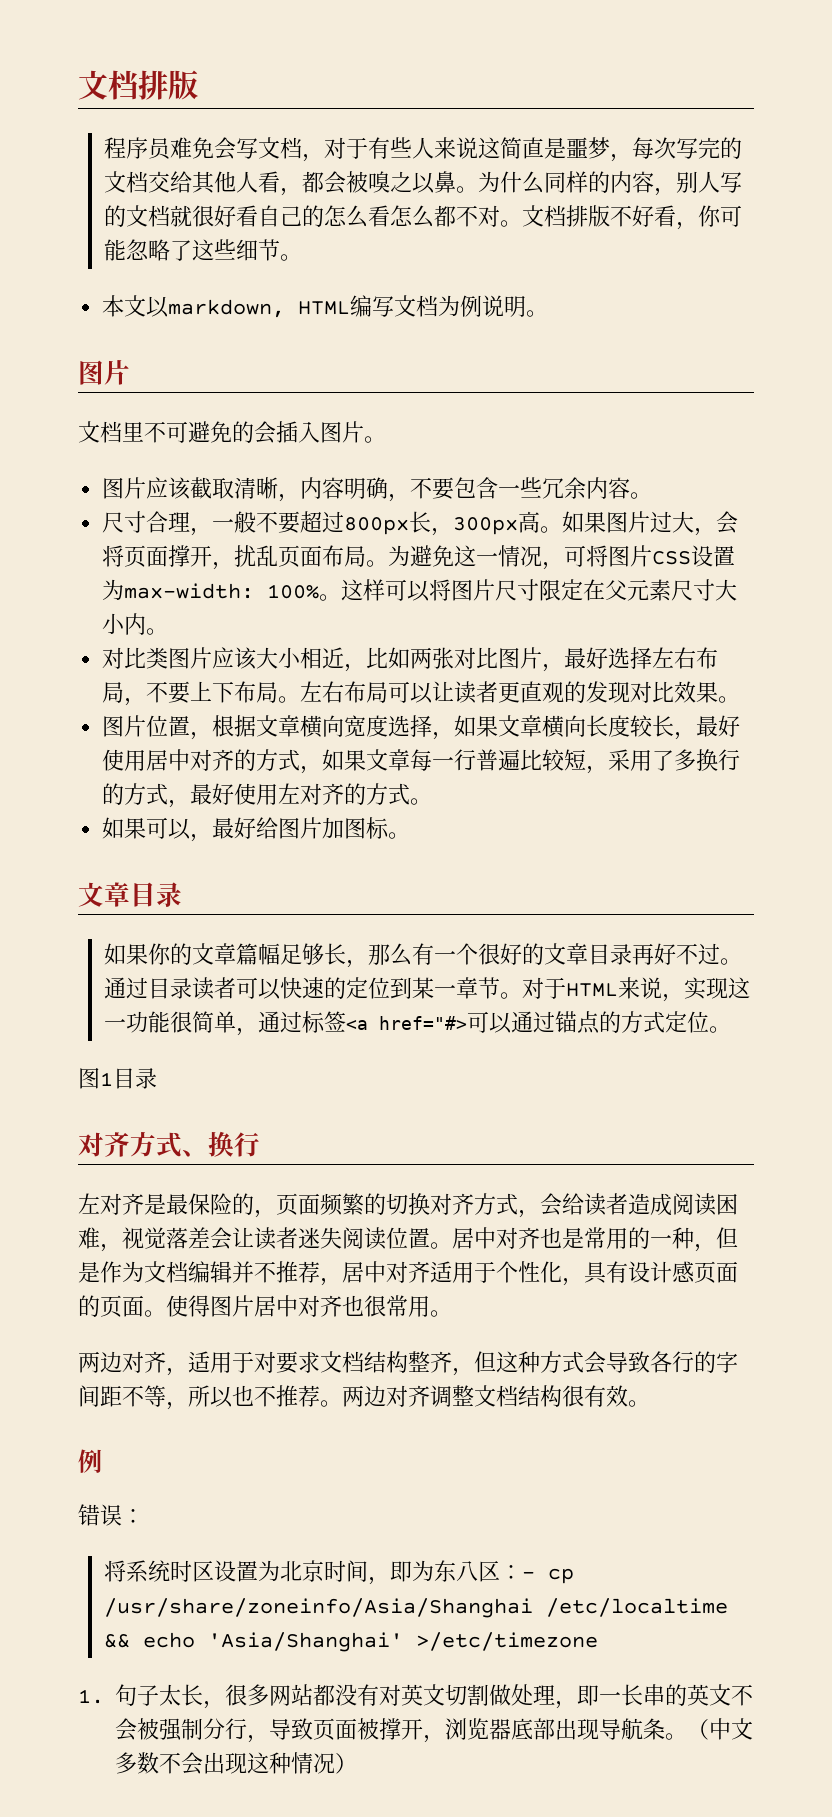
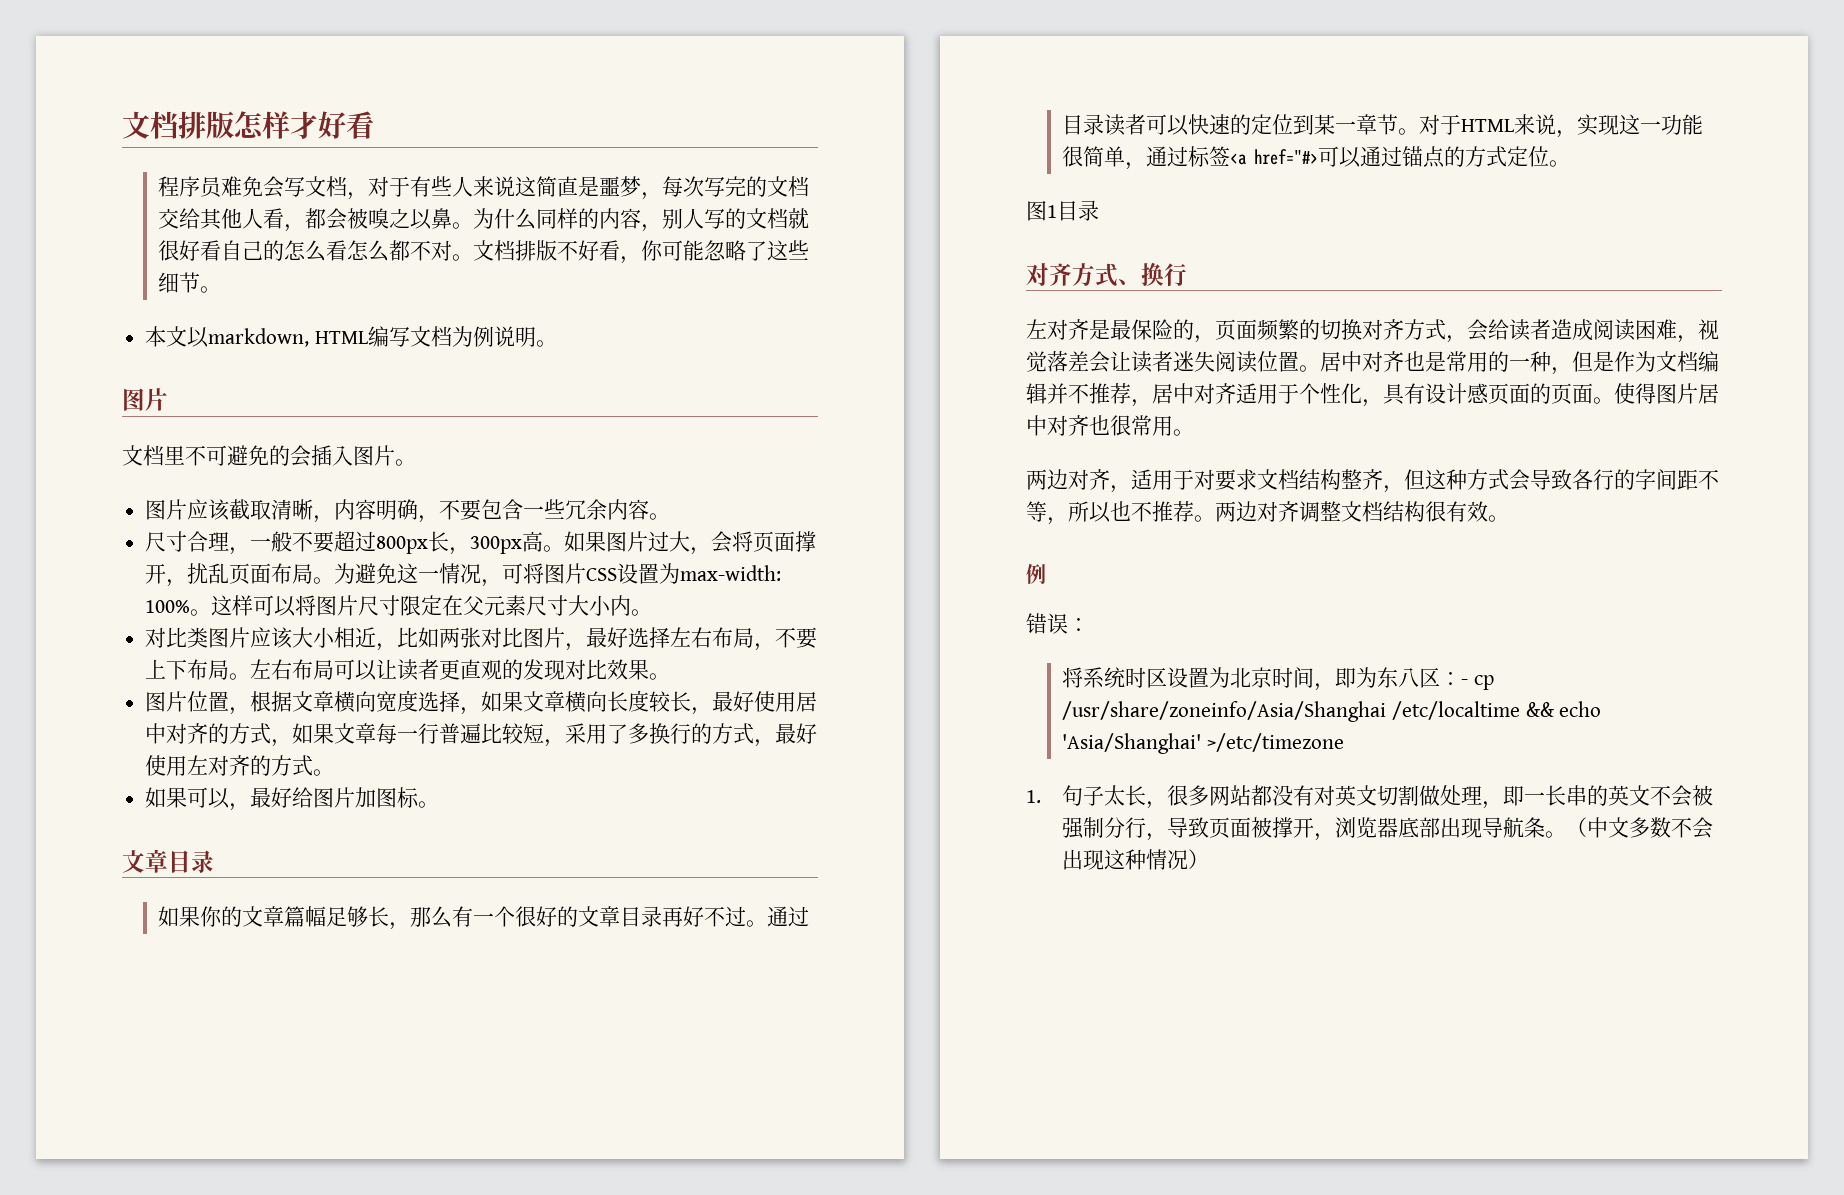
[78,70,198,100] 文档排版 -> [122,111,374,139] 文档排版怎样才好看

